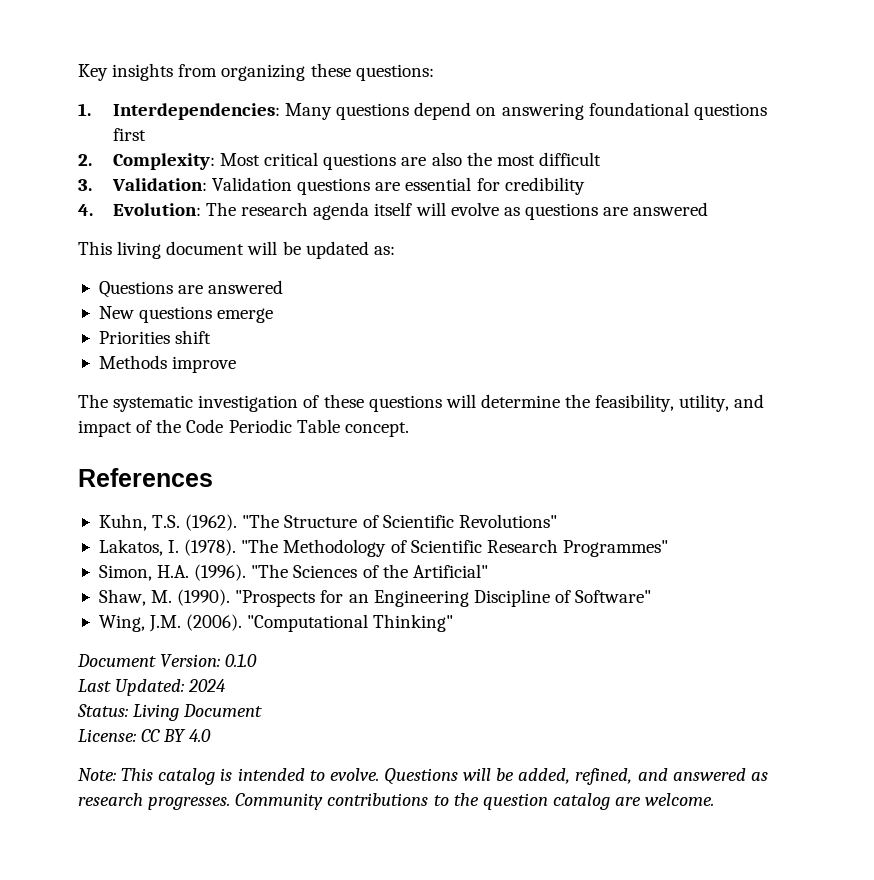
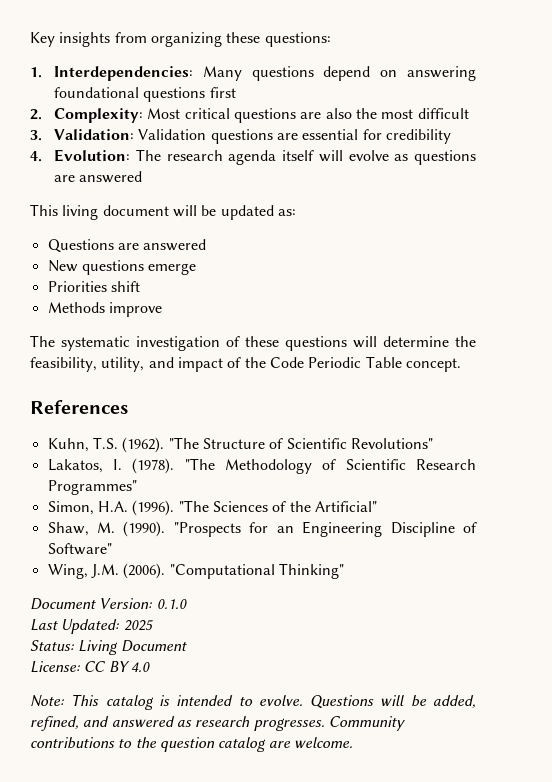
[188,679,226,692] 2024 -> [123,620,153,631] 2025

